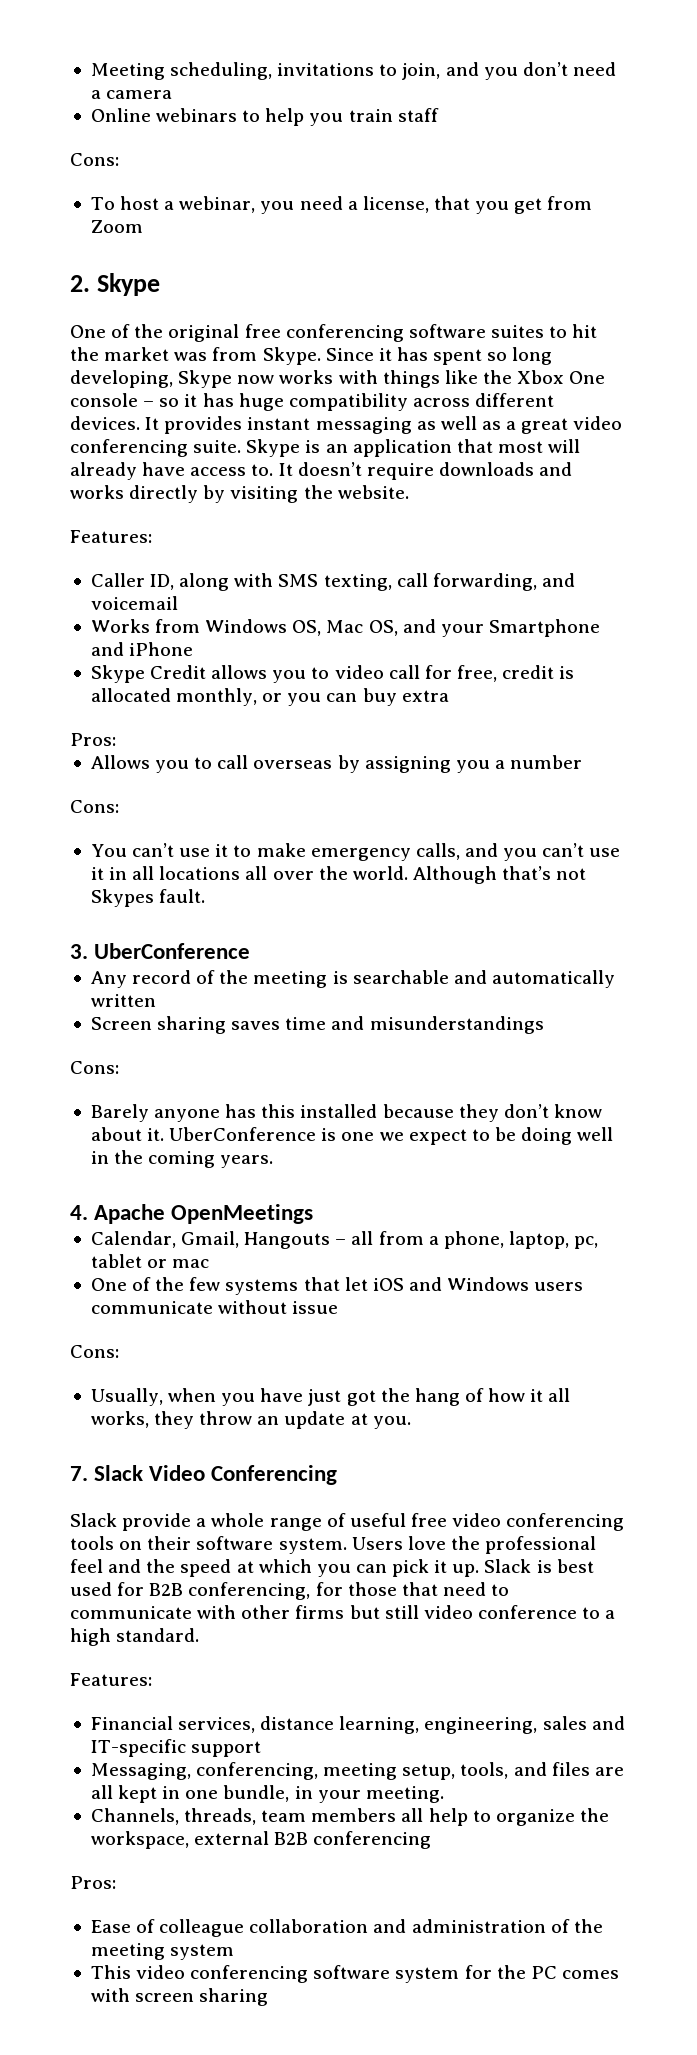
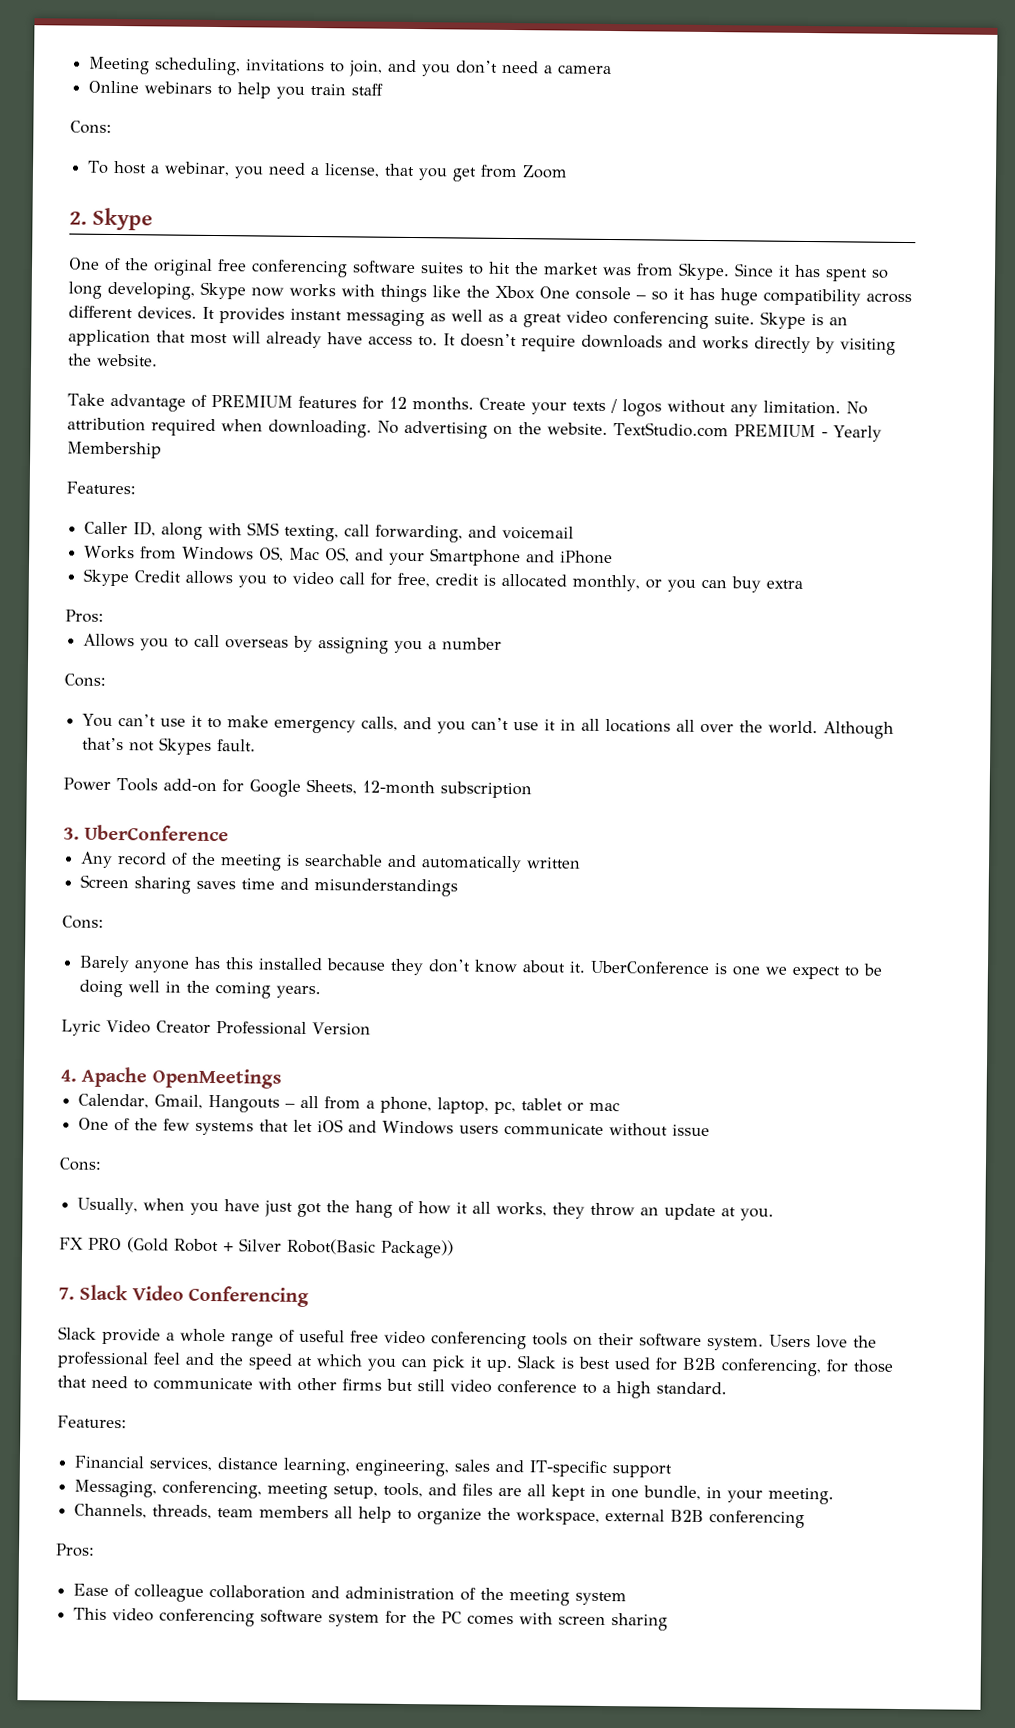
(409, 492) none -> [67,393,868,417] [67,417,882,442] [67,441,162,459] // Take advantage of PREMIUM features for 12 months. Create your texts / logos without any limitation. No attribution required when downloading. No advertising on the website. TextStudio.com PREMIUM - Yearly Membership
(206, 896) none -> [63,777,532,799] // Power Tools add-on for Google Sheets, 12-month subscription
(274, 1161) none -> [61,1019,371,1036] // Lyric Video Creator Professional Version
(411, 1422) none -> [59,1237,454,1259] // FX PRO (Gold Robot + Silver Robot(Basic Package))

